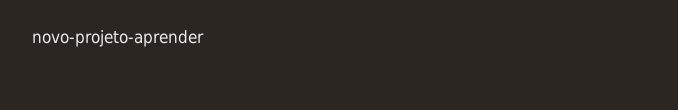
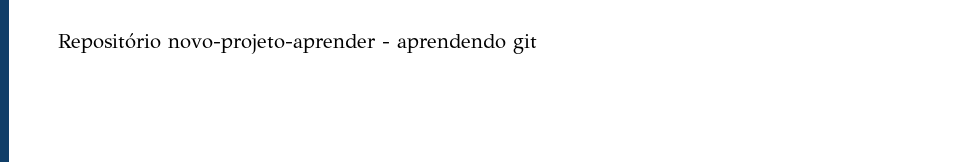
[32,30,204,47] novo-projeto-aprender -> [58,33,537,54] Repositório novo-projeto-aprender - aprendendo git

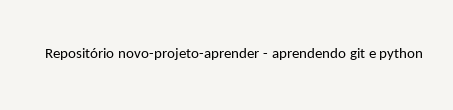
(537, 44) none -> [368,48,424,60] e python

